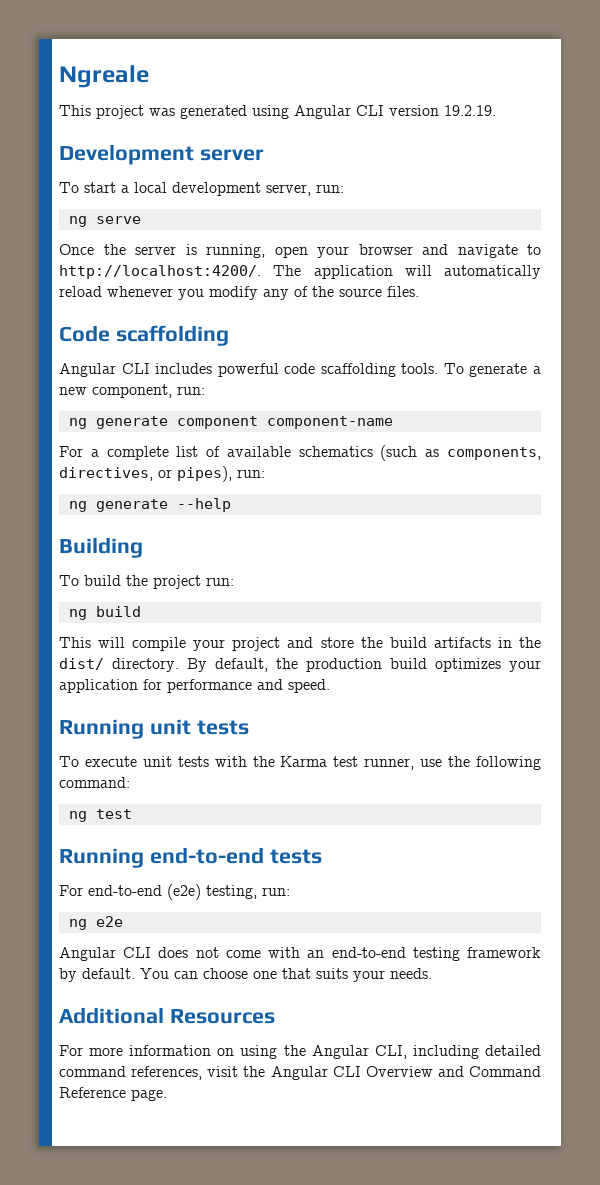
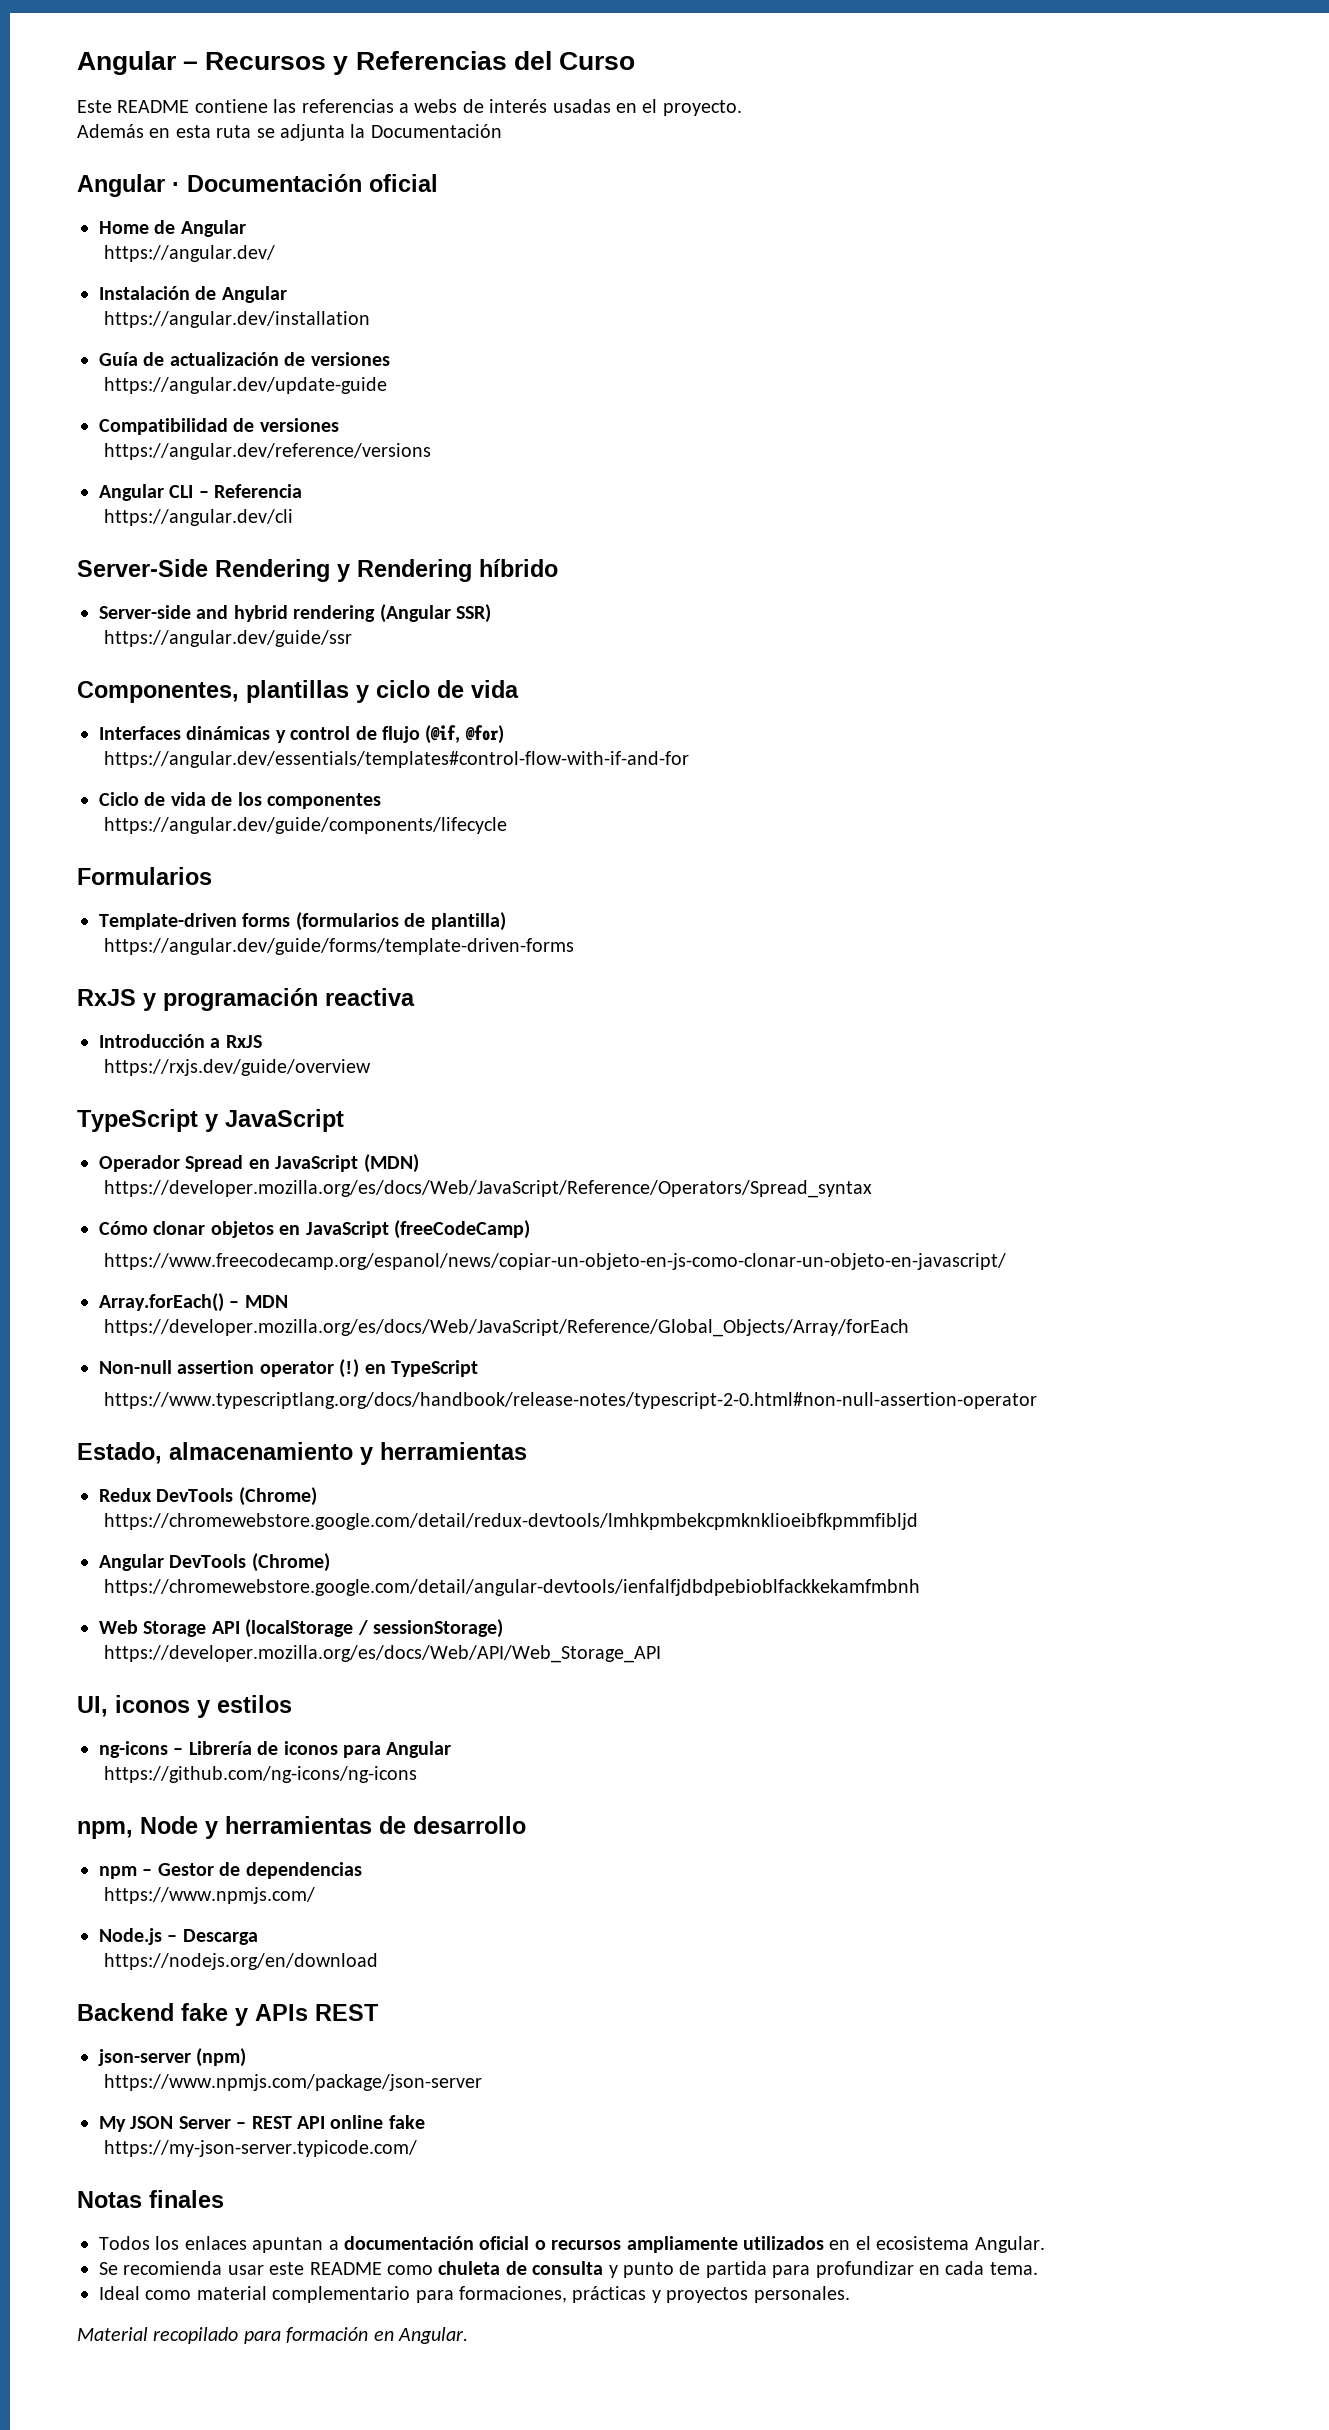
[59,65,149,88] [59,105,496,119] [59,144,264,165] [59,182,344,196] [68,216,141,227] [59,244,541,258] [59,265,541,279] [59,286,419,300] [59,325,229,346] [59,363,541,377] [59,384,205,398] [68,416,393,429] [59,445,541,461] [59,466,265,482] [68,498,231,512] [59,537,143,558] [59,575,234,589] [68,606,141,620] [59,637,541,651] [59,658,541,672] [59,679,330,693] [59,719,249,739] [59,756,542,770] [59,777,130,788] [68,809,132,822] [59,847,322,868] [59,884,290,900] [68,916,123,930] [59,947,541,961] [59,968,432,982] [59,1007,275,1024] [59,1045,541,1059] [59,1066,541,1080] [59,1087,167,1101] Ngreale // This project was generated using Angular CLI version 19.2.19. // Development server // To start a local development server, run: // ng serve // Once the server is running, open your browser and navigate to http://localhost:4200/. The application will automatically reload whenever you modify any of the source files. // Code scaffolding // Angular CLI includes powerful code scaffolding tools. To generate a new component, run: // ng generate component component-name // For a complete list of available schematics (such as components, directives, or pipes), run: // ng generate --help // Building // To build the project run: // ng build // This will compile your project and store the build artifacts in the dist/ directory. By default, the production build optimizes your application for performance and speed. // Running unit tests // To execute unit tests with the Karma test runner, use the following command: // ng test // Running end-to-end tests // For end-to-end (e2e) testing, run: // ng e2e // Angular CLI does not come with an end-to-end testing framework by default. You can choose one that suits your needs. // Additional Resources // For more information on using the Angular CLI, including detailed command references, visit the Angular CLI Overview and Command Reference page. -> [77,51,635,75] [77,99,742,116] [77,124,502,141] [77,174,438,197] [99,220,246,237] [103,245,275,262] [99,286,287,303] [103,311,370,328] [99,352,390,366] [103,377,387,394] [99,418,339,435] [103,443,431,460] [99,484,303,501] [103,509,293,526] [77,559,558,582] [99,604,491,623] [103,630,352,647] [77,680,519,703] [99,725,504,744] [103,751,689,768] [99,792,381,809] [103,817,507,834] [77,867,212,885] [99,912,506,931] [103,938,574,955] [77,988,415,1011] [99,1034,262,1048] [103,1059,371,1076] [77,1109,344,1132] [99,1154,419,1173] [103,1180,872,1198] [99,1220,530,1239] [103,1253,1006,1270] [99,1293,288,1312] [103,1319,909,1337] [99,1359,478,1378] [103,1392,1037,1409] [77,1442,527,1465] [99,1487,317,1506] [103,1513,918,1530] [99,1553,330,1572] [103,1579,920,1596] [99,1619,503,1638] [103,1645,661,1663] [77,1695,292,1718] [99,1741,452,1758] [103,1766,417,1783] [77,1816,526,1839] [99,1862,362,1879] [103,1887,315,1904] [99,1928,258,1945] [103,1953,378,1970] [77,2003,379,2026] [98,2048,247,2067] [103,2074,482,2091] [99,2115,425,2132] [103,2140,417,2157] [77,2190,224,2208] [99,2236,1045,2253] [99,2261,1038,2278] [99,2286,850,2303] [77,2327,468,2344] Angular – Recursos y Referencias del Curso // Este README contiene las referencias a webs de interés usadas en el proyecto. // Además en esta ruta se adjunta la Documentación // Angular · Documentación oficial // Home de Angular // https://angular.dev/ // Instalación de Angular // https://angular.dev/installation // Guía de actualización de versiones // https://angular.dev/update-guide // Compatibilidad de versiones // https://angular.dev/reference/versions // Angular CLI – Referencia // https://angular.dev/cli // Server-Side Rendering y Rendering híbrido // Server-side and hybrid rendering (Angular SSR) // https://angular.dev/guide/ssr // Componentes, plantillas y ciclo de vida // Interfaces dinámicas y control de flujo (@if, @for) // https://angular.dev/essentials/templates#control-flow-with-if-and-for // Ciclo de vida de los componentes // https://angular.dev/guide/components/lifecycle // Formularios // Template-driven forms (formularios de plantilla) // https://angular.dev/guide/forms/template-driven-forms // RxJS y programación reactiva // Introducción a RxJS // https://rxjs.dev/guide/overview // TypeScript y JavaScript // Operador Spread en JavaScript (MDN) // https://developer.mozilla.org/es/docs/Web/JavaScript/Reference/Operators/Spread_syntax // Cómo clonar objetos en JavaScript (freeCodeCamp) // https://www.freecodecamp.org/espanol/news/copiar-un-objeto-en-js-como-clonar-un-objeto-en-javascript/ // Array.forEach() – MDN // https://developer.mozilla.org/es/docs/Web/JavaScript/Reference/Global_Objects/Array/forEach // Non-null assertion operator (!) en TypeScript // https://www.typescriptlang.org/docs/handbook/release-notes/typescript-2-0.html#non-null-assertion-operator // Estado, almacenamiento y herramientas // Redux DevTools (Chrome) // https://chromewebstore.google.com/detail/redux-devtools/lmhkpmbekcpmknklioeibfkpmmfibljd // Angular DevTools (Chrome) // https://chromewebstore.google.com/detail/angular-devtools/ienfalfjdbdpebioblfackkekamfmbnh // Web Storage API (localStorage / sessionStorage) // https://developer.mozilla.org/es/docs/Web/API/Web_Storage_API // UI, iconos y estilos // ng-icons – Librería de iconos para Angular // https://github.com/ng-icons/ng-icons // npm, Node y herramientas de desarrollo // npm – Gestor de dependencias // https://www.npmjs.com/ // Node.js – Descarga // https://nodejs.org/en/download // Backend fake y APIs REST // json-server (npm) // https://www.npmjs.com/package/json-server // My JSON Server – REST API online fake // https://my-json-server.typicode.com/ // Notas finales // Todos los enlaces apuntan a documentación oficial o recursos ampliamente utilizados en el ecosistema Angular. // Se recomienda usar este README como chuleta de consulta y punto de partida para profundizar en cada tema. // Ideal como material complementario para formaciones, prácticas y proyectos personales. // Material recopilado para formación en Angular.

